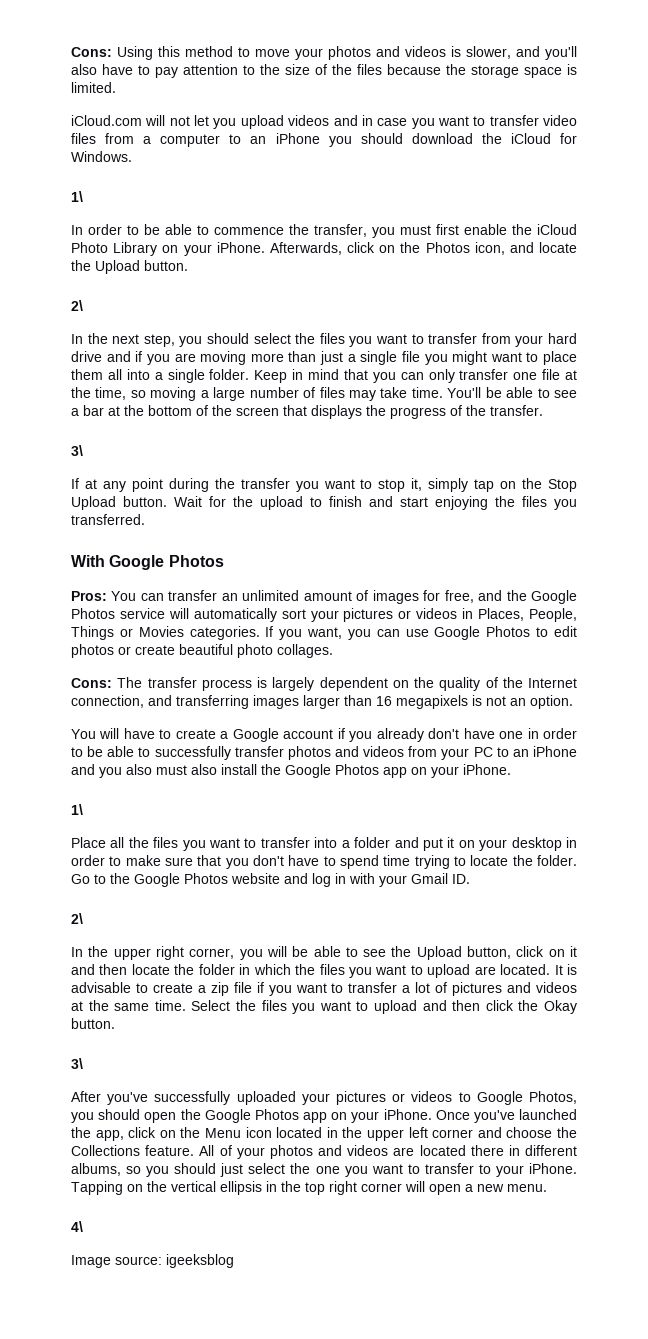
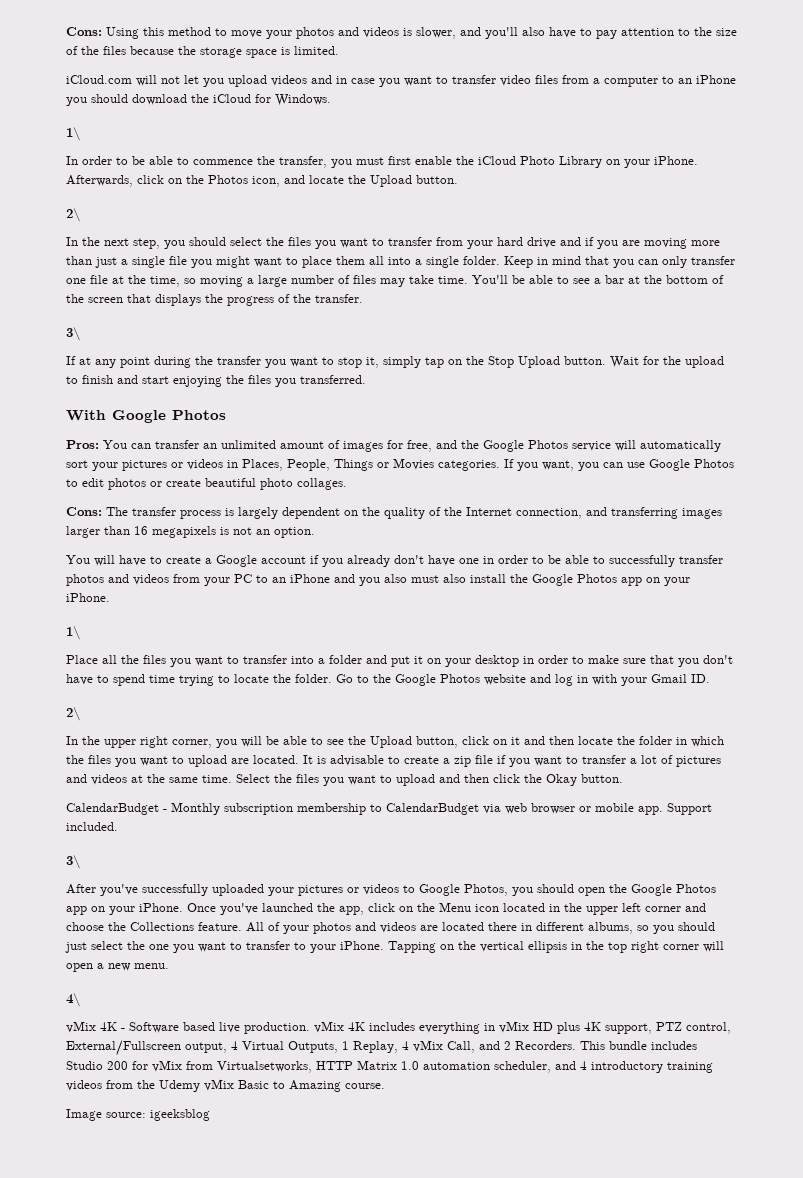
(115, 1023) none -> [66,802,712,815] [66,822,118,831] // CalendarBudget - Monthly subscription membership to CalendarBudget via web browser or mobile app. Support included.
(83, 1226) none -> [66,1021,731,1034] [66,1040,697,1056] [66,1060,713,1073] [66,1079,385,1092] // vMix 4K - Software based live production. vMix 4K includes everything in vMix HD plus 4K support, PTZ control, External/Fullscreen output, 4 Virtual Outputs, 1 Replay, 4 vMix Call, and 2 Recorders. This bundle includes Studio 200 for vMix from Virtualsetworks, HTTP Matrix 1.0 automation scheduler, and 4 introductory training videos from the Udemy vMix Basic to Amazing course.

